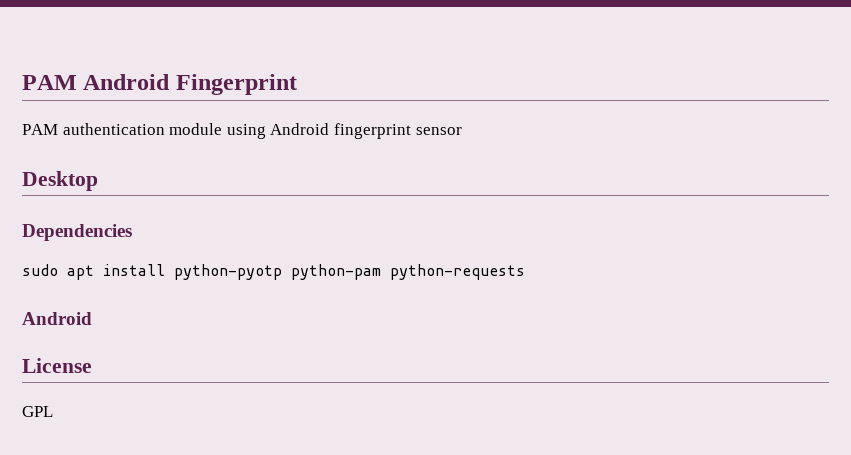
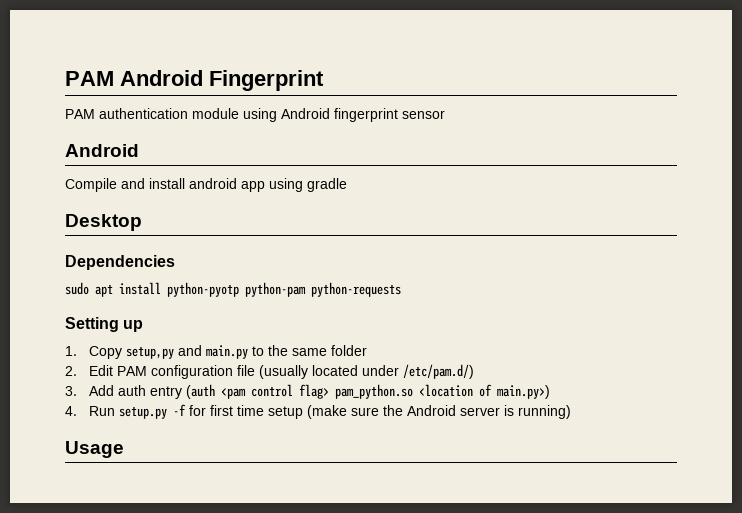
(462, 131) none -> [65,144,139,157] [65,178,347,192] // Android // Compile and install android app using gradle
[22,312,92,325] [22,358,92,373] [22,406,53,417] Android // License // GPL -> [65,317,144,332] [65,345,368,359] [65,364,475,379] [65,384,551,399] [65,404,572,419] [65,441,124,458] Setting up // 1. Copy setup,py and main.py to the same folder // 2. Edit PAM configuration file (usually located under /etc/pam.d/) // 3. Add auth entry (auth <pam control flag> pam_python.so <location of main.py>) // 4. Run setup.py -f for first time setup (make sure the Android server is running) // Usage

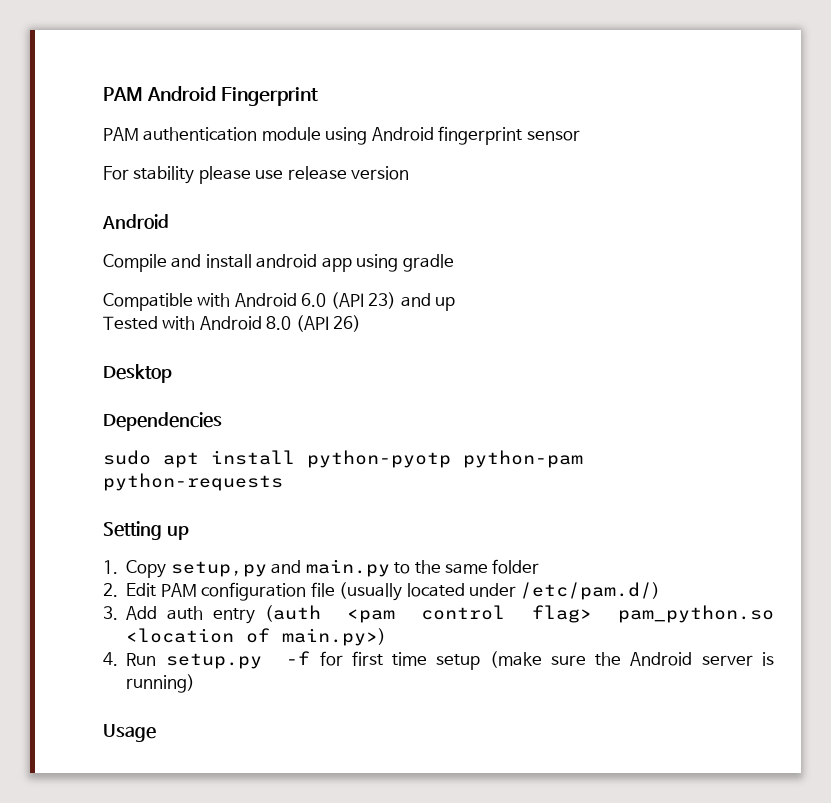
(445, 114) none -> [103,166,410,184] // For stability please use release version
(347, 185) none -> [103,292,456,311] [103,315,362,332] // Compatible with Android 6.0 (API 23) and up // Tested with Android 8.0 (API 26)

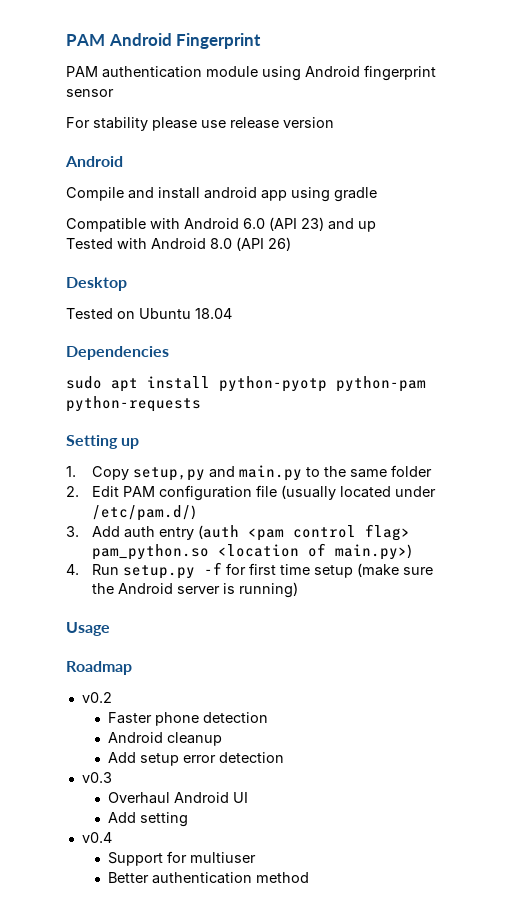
(172, 373) none -> [66,308,232,319] // Tested on Ubuntu 18.04
(156, 733) none -> [66,661,132,675] [81,692,112,703] [108,712,269,726] [108,732,223,746] [108,752,285,766] [81,772,112,783] [108,792,249,804] [108,812,189,827] [81,832,112,843] [108,851,257,866] [108,872,310,884] // Roadmap // v0.2 // Faster phone detection // Android cleanup // Add setup error detection // v0.3 // Overhaul Android UI // Add setting // v0.4 // Support for multiuser // Better authentication method

